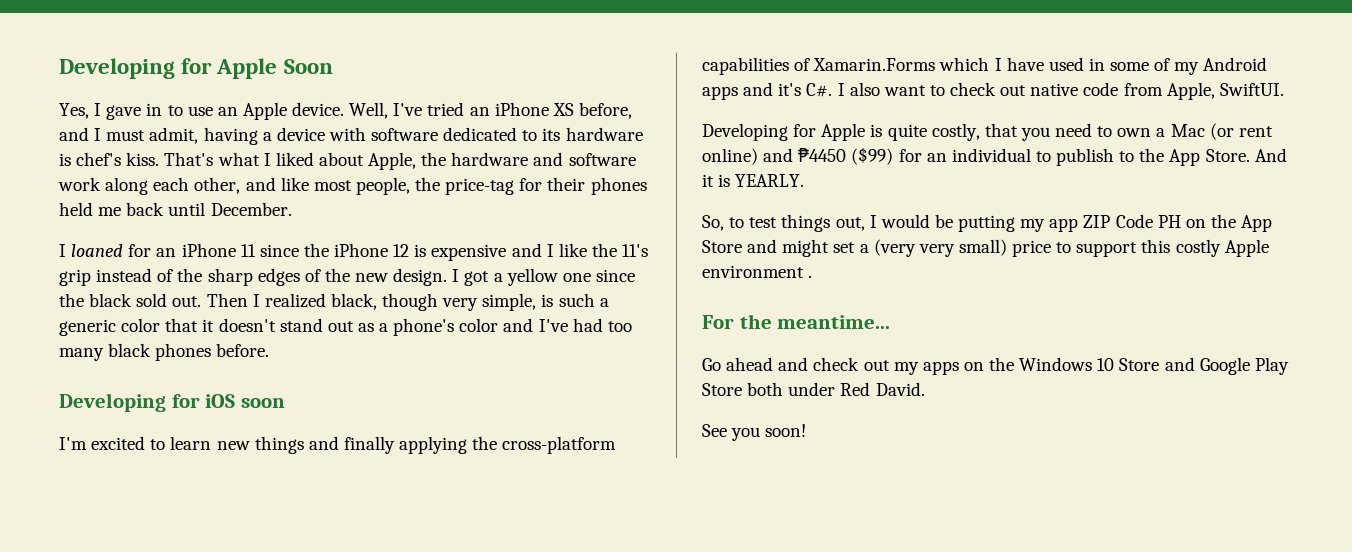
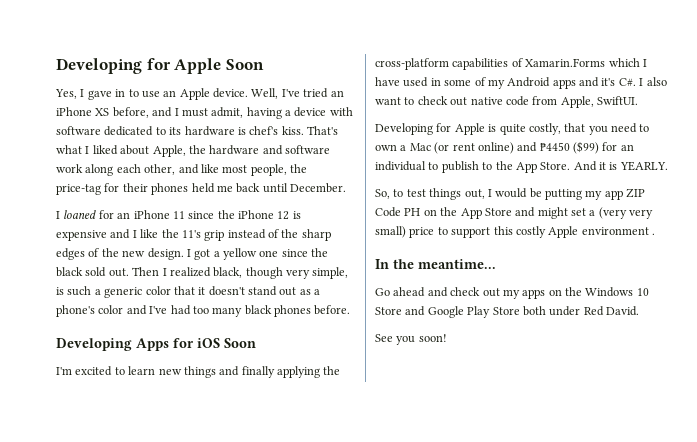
(166, 402) none -> [136,338,169,351] Apps
[241,398,286,408] soon -> [224,338,256,348] Soon
[702,315,734,329] For -> [375,259,389,269] In

